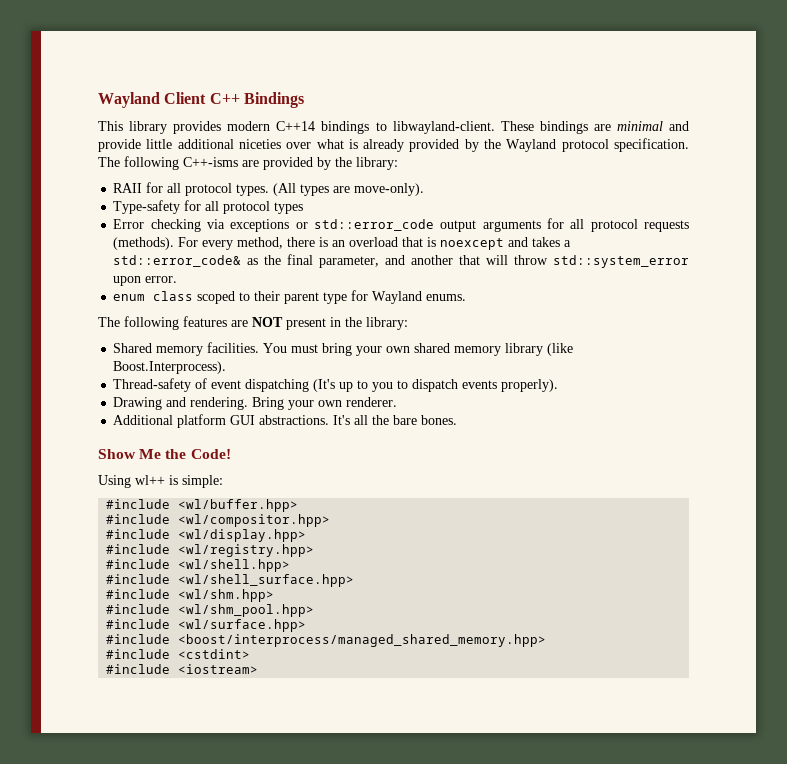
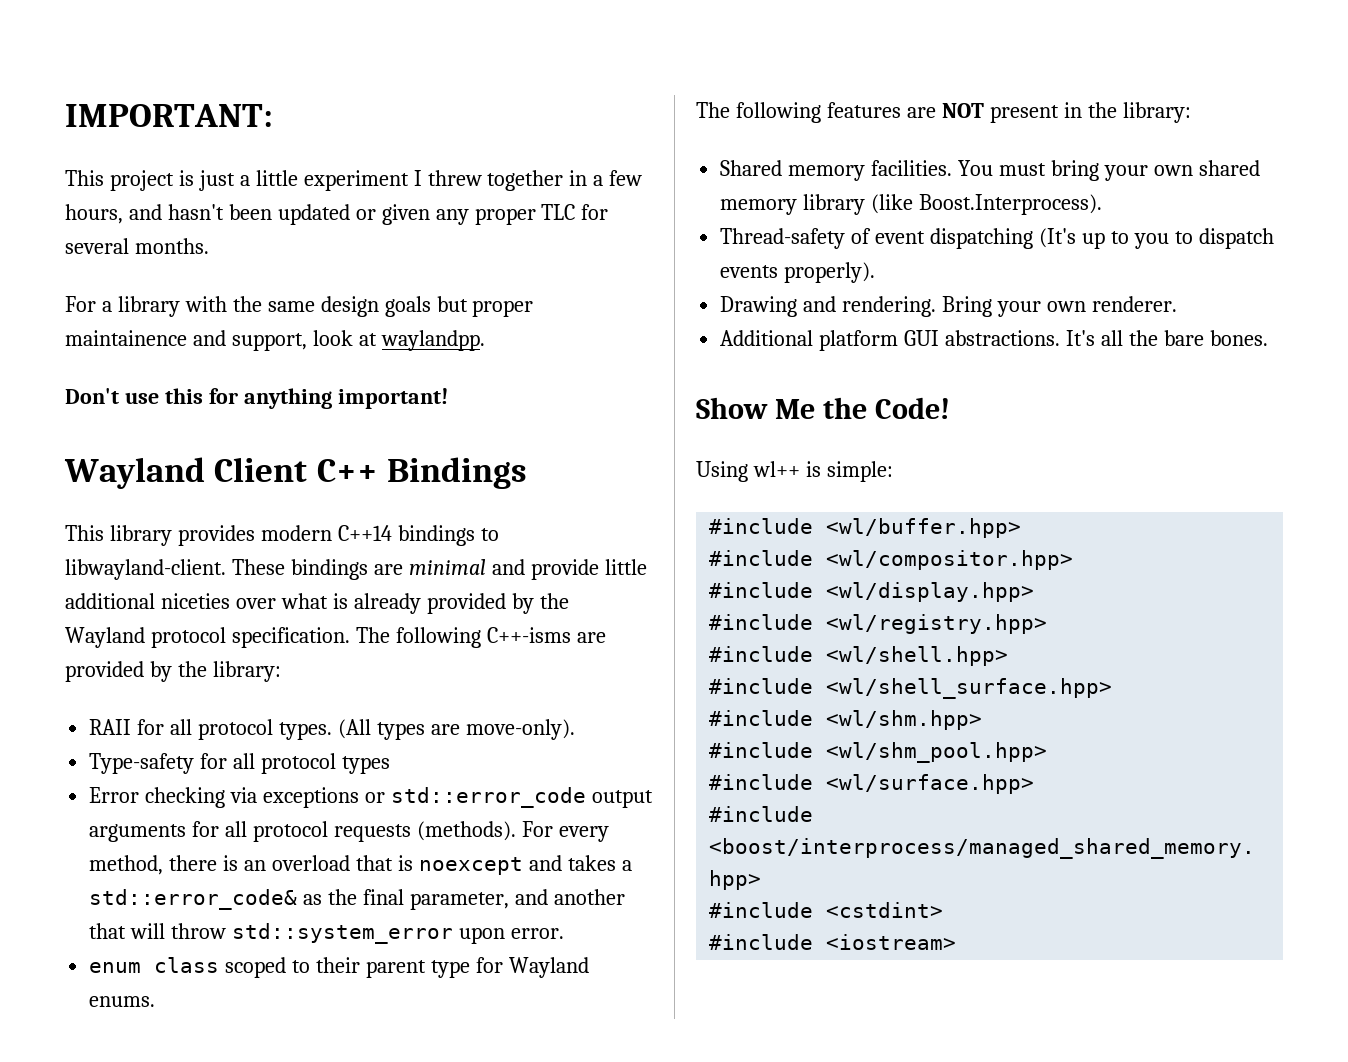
(98, 100) none -> [65,104,273,127] [65,170,643,191] [65,204,609,225] [65,238,209,254] [65,296,534,317] [65,330,485,351] [65,388,448,409] IMPORTANT: // This project is just a little experiment I threw together in a few hours, and hasn't been updated or given any proper TLC for several months. // For a library with the same design goals but proper maintainence and support, look at waylandpp. // Don't use this for anything important! //

